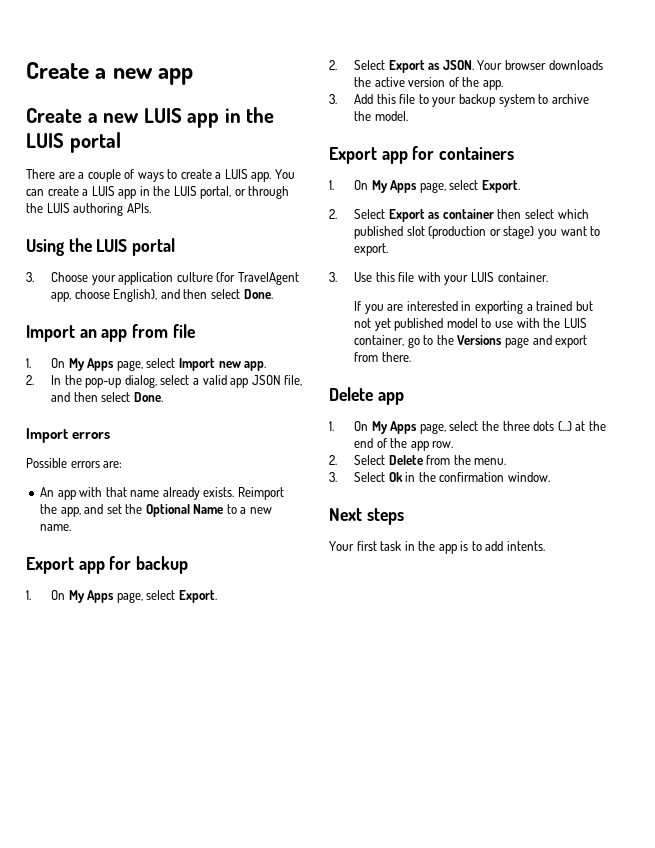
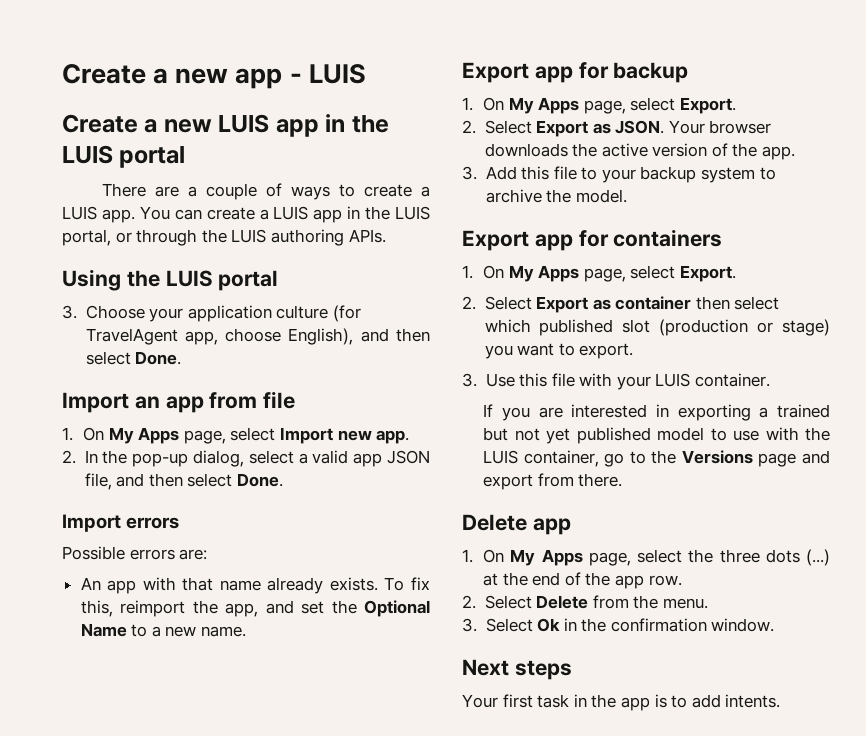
(194, 76) none -> [289,64,366,84] - LUIS
[237,487,284,500] Reimport -> [384,577,431,591] [80,600,186,617] To fix this, reimport

